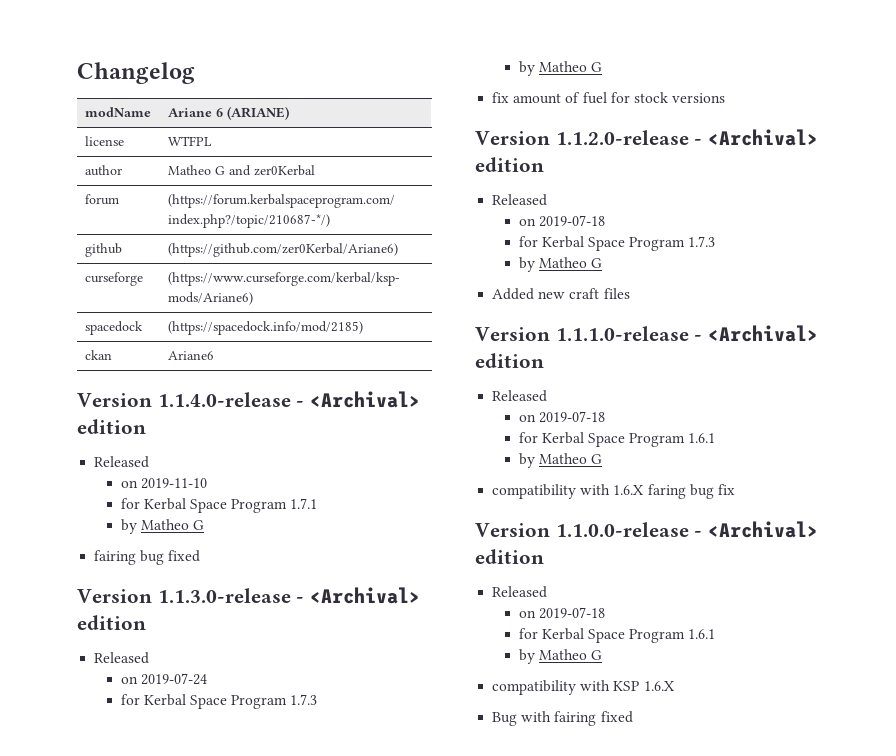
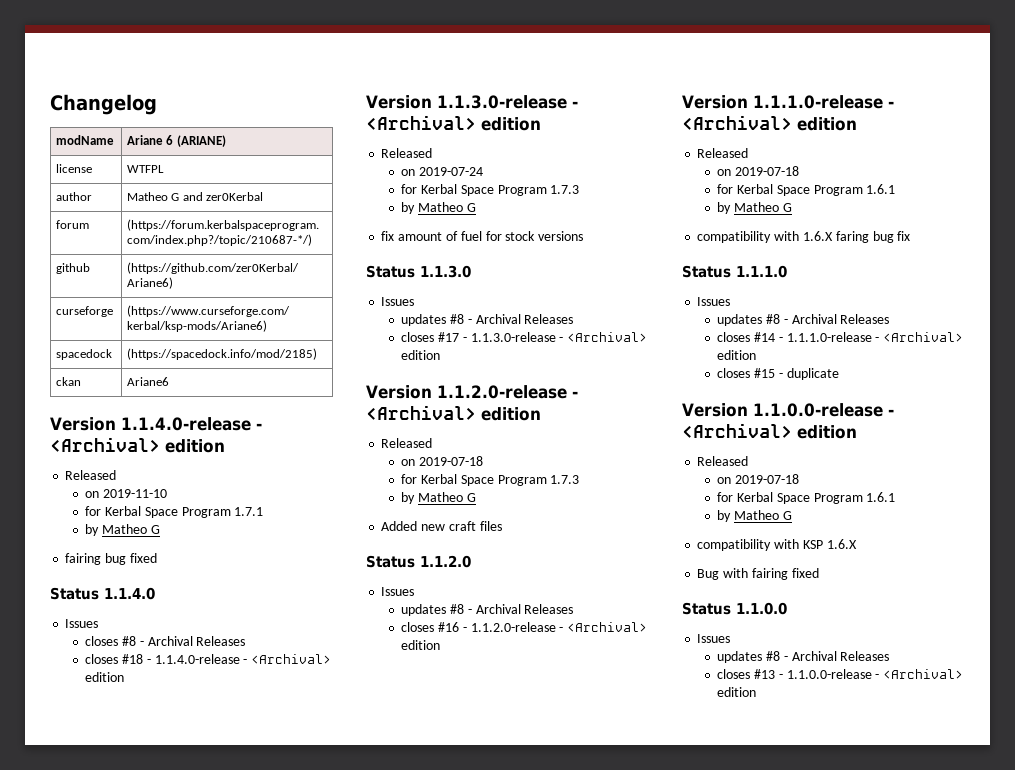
(201, 556) none -> [50,587,155,600] [65,619,99,628] [85,636,246,646] [85,654,332,664] [85,672,125,682] // Status 1.1.4.0 // Issues // closes #8 - Archival Releases // closes #18 - 1.1.4.0-release - <Archival> edition
(726, 98) none -> [366,265,471,278] [381,297,415,306] [401,314,574,326] [401,332,648,342] [401,350,441,360] // Status 1.1.3.0 // Issues // updates #8 - Archival Releases // closes #17 - 1.1.3.0-release - <Archival> edition
(630, 293) none -> [366,555,471,568] [381,587,415,596] [401,604,574,616] [401,622,648,632] [401,640,441,650] // Status 1.1.2.0 // Issues // updates #8 - Archival Releases // closes #16 - 1.1.2.0-release - <Archival> edition
(735, 489) none -> [682,265,787,278] [697,297,731,306] [717,314,890,326] [717,332,964,342] [717,350,757,360] [717,368,839,380] // Status 1.1.1.0 // Issues // updates #8 - Archival Releases // closes #14 - 1.1.1.0-release - <Archival> edition // closes #15 - duplicate
(633, 717) none -> [682,602,787,615] [697,634,731,643] [717,651,890,663] [717,669,964,679] [717,687,757,697] // Status 1.1.0.0 // Issues // updates #8 - Archival Releases // closes #13 - 1.1.0.0-release - <Archival> edition

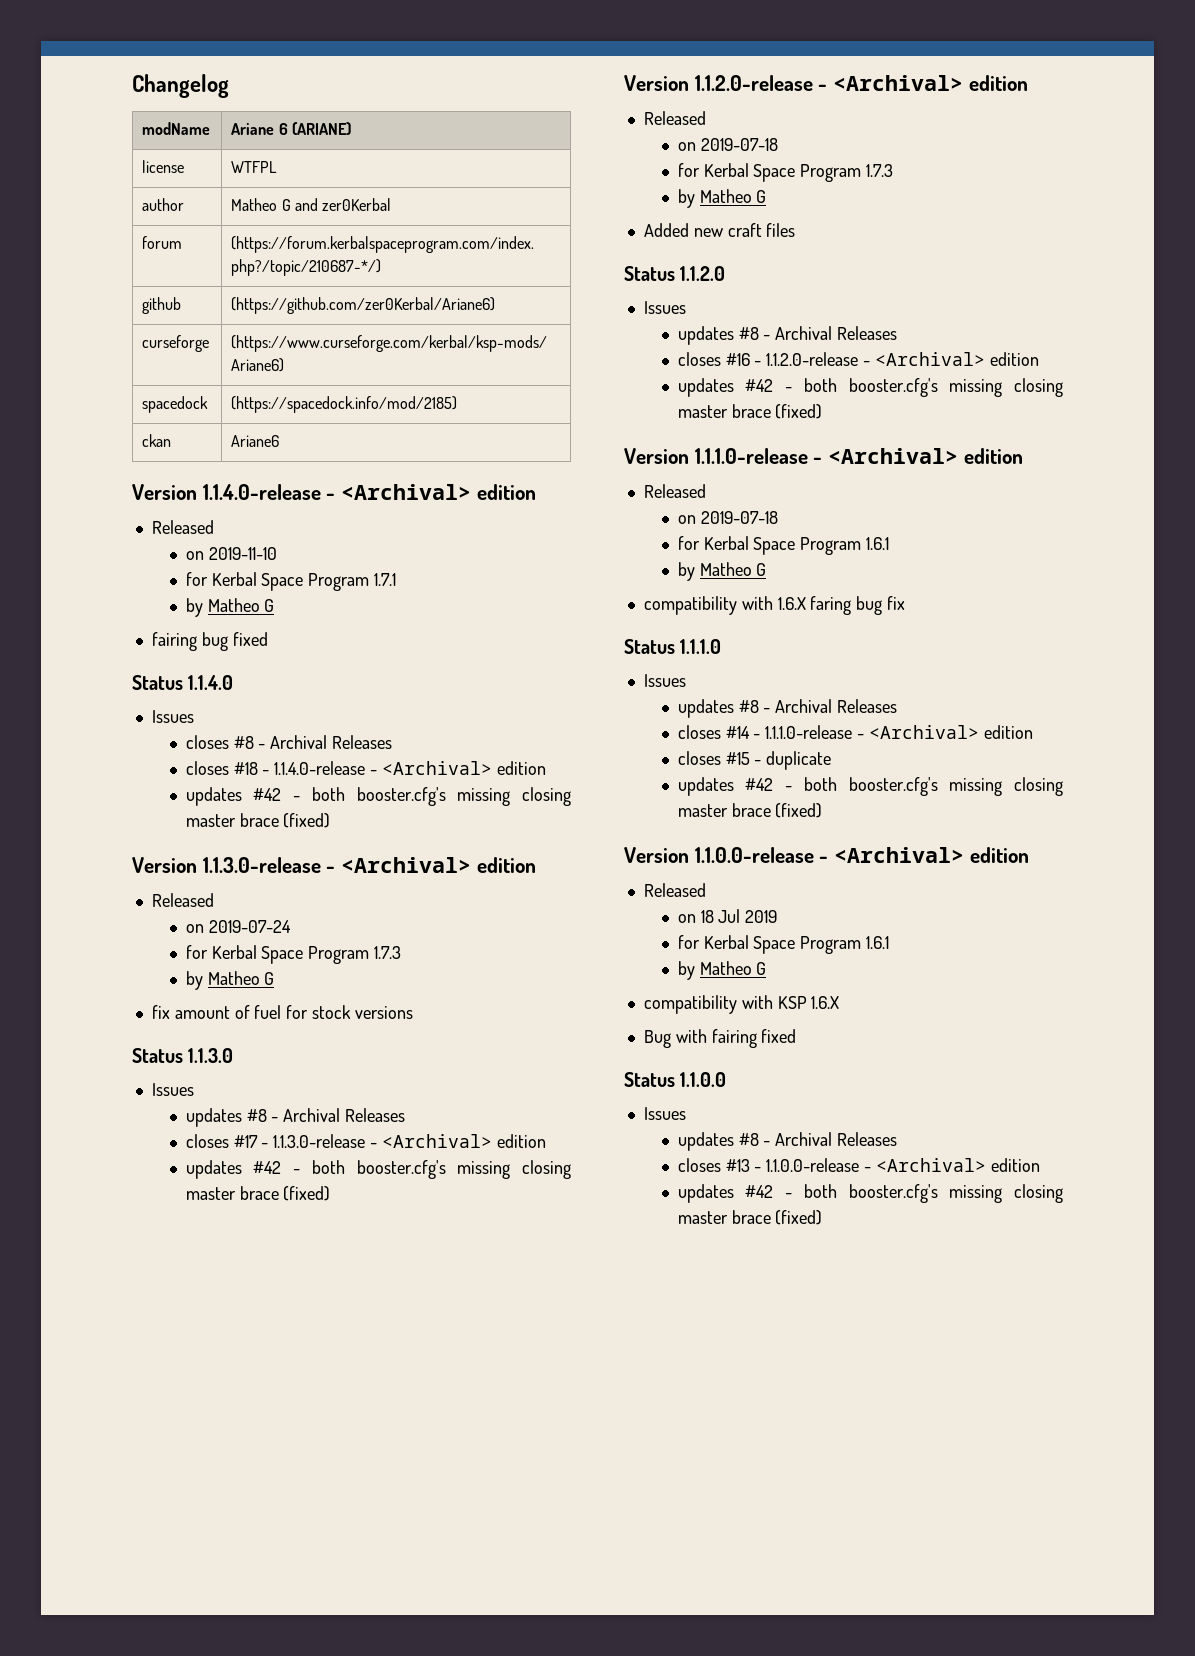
(125, 677) none -> [185,787,571,806] [185,813,331,828] // updates #42 - both booster.cfg's missing closing master brace (fixed)
(441, 355) none -> [185,1160,571,1179] [185,1186,331,1201] // updates #42 - both booster.cfg's missing closing master brace (fixed)
(441, 645) none -> [677,378,1063,397] [677,404,823,419] // updates #42 - both booster.cfg's missing closing master brace (fixed)
(839, 374) none -> [677,777,1063,796] [677,803,823,818] // updates #42 - both booster.cfg's missing closing master brace (fixed)
[734,474,799,484] 2019-07-18 -> [700,909,778,923] 18 Jul 2019
(757, 692) none -> [677,1184,1063,1203] [677,1210,823,1225] // updates #42 - both booster.cfg's missing closing master brace (fixed)

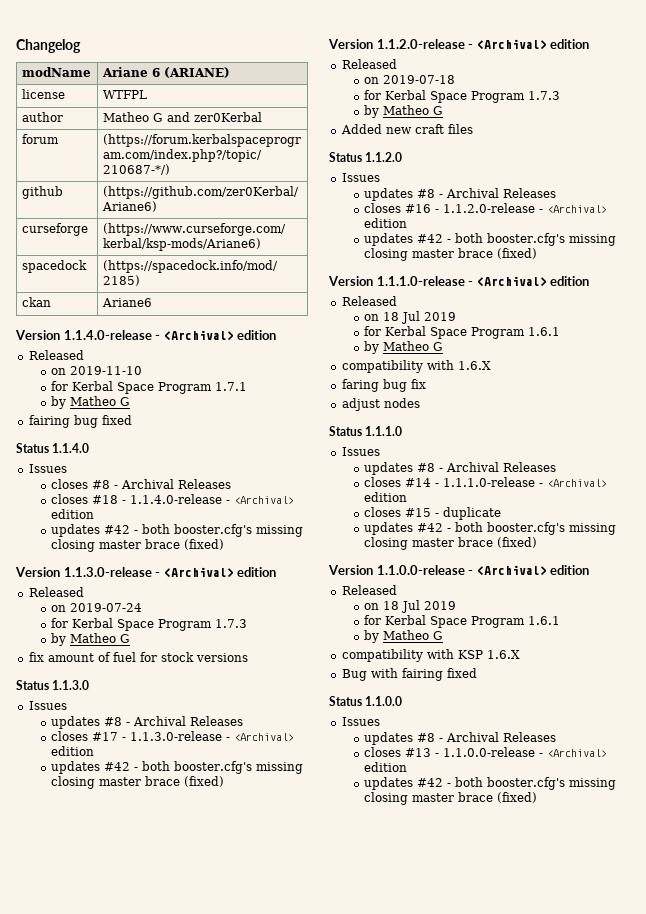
[700,511,778,524] 2019-07-18 -> [383,311,457,324] 18 Jul 2019
(806, 603) none -> (491, 365) //
(906, 603) none -> [341,398,420,411] // adjust nodes

